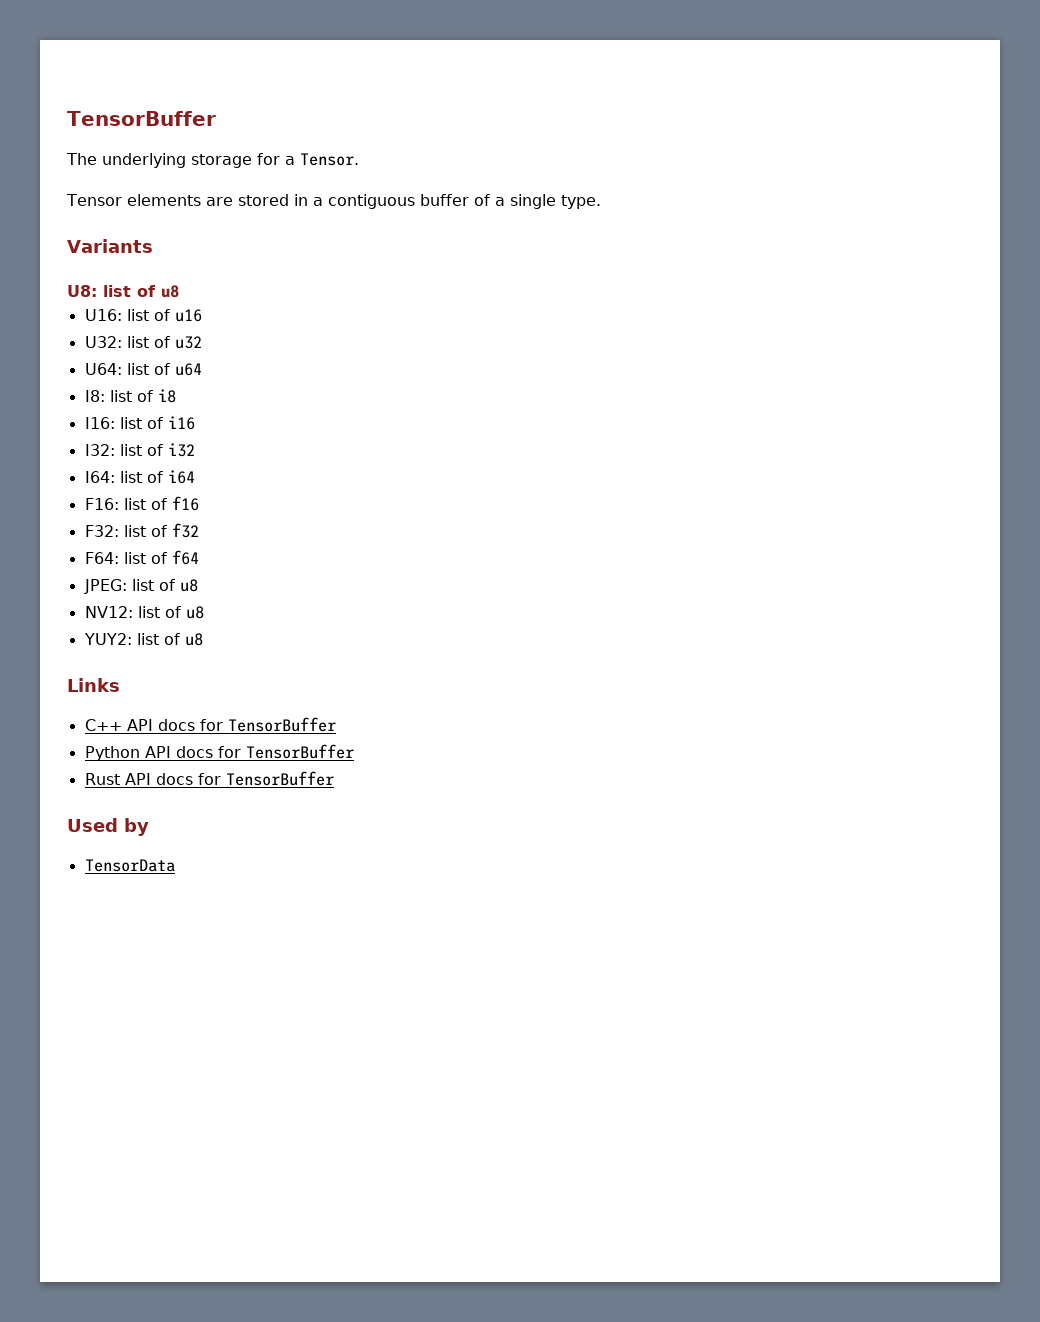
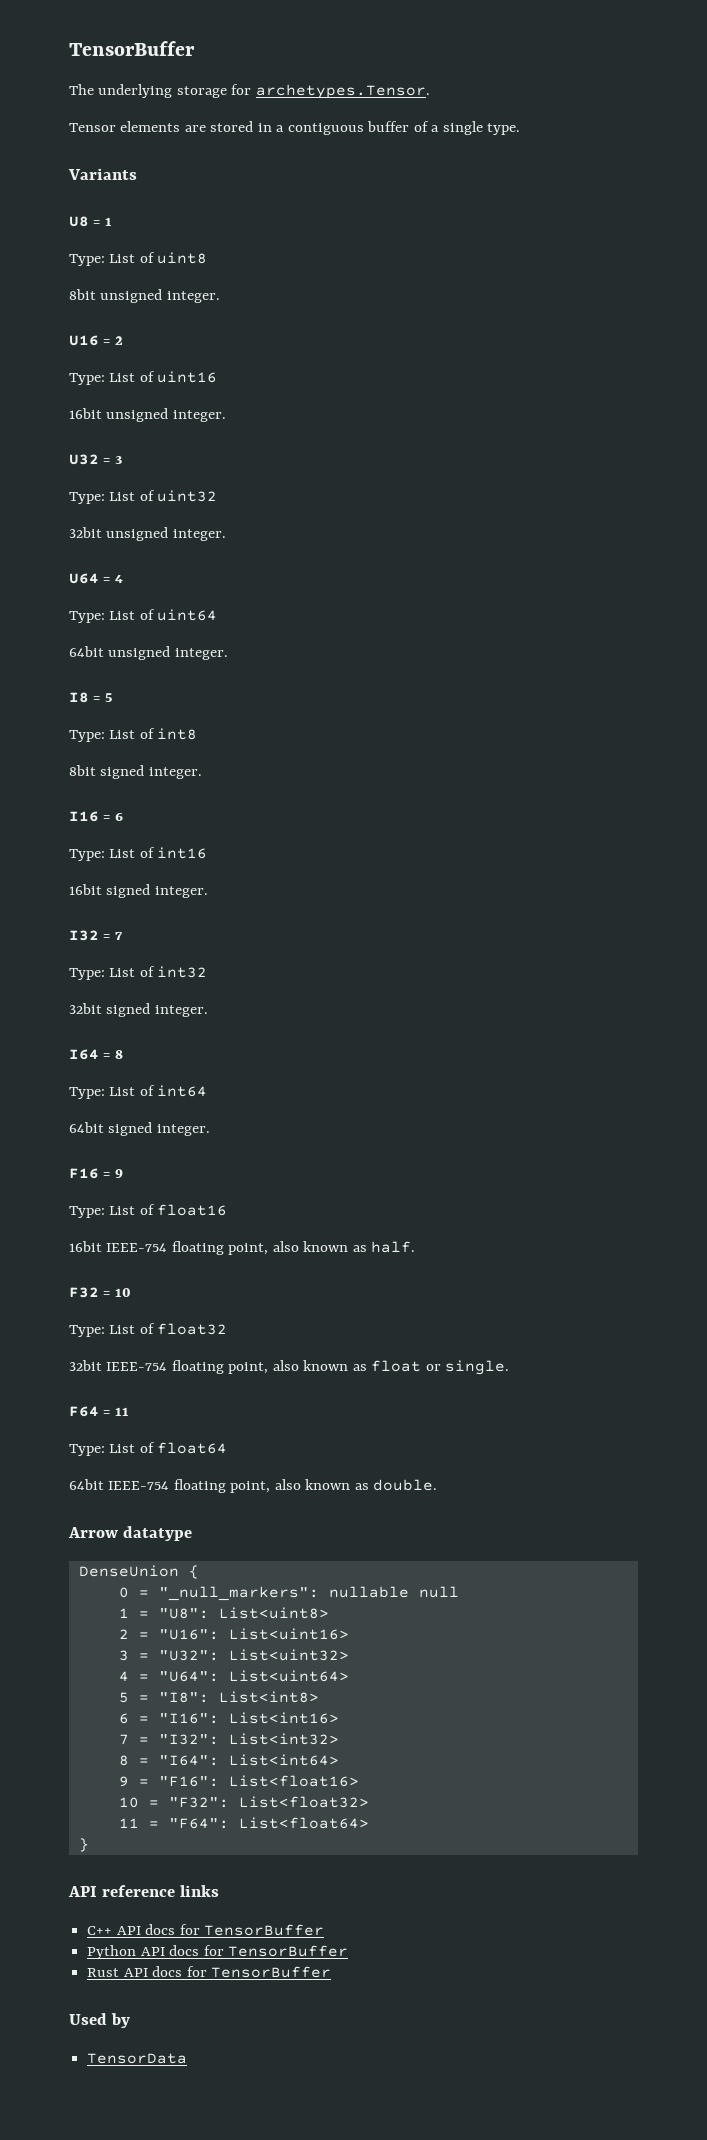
[285,153,359,166] a Tensor. -> [255,84,430,99] archetypes.Tensor.
[67,285,179,298] [84,309,202,322] [84,336,202,349] [84,363,202,376] [84,389,176,403] [84,416,195,430] [84,443,195,457] [84,470,195,484] [84,496,199,511] [84,523,199,538] [84,550,199,565] [83,579,198,594] [84,606,204,619] [83,633,203,646] [67,678,120,692] U8: list of u8 // U16: list of u16 // U32: list of u32 // U64: list of u64 // I8: list of i8 // I16: list of i16 // I32: list of i32 // I64: list of i64 // F16: list of f16 // F32: list of f32 // F64: list of f64 // JPEG: list of u8 // NV12: list of u8 // YUY2: list of u8 // Links -> [69,216,112,227] [69,252,208,266] [69,289,220,303] [69,335,123,346] [69,371,218,385] [69,408,226,422] [69,454,122,465] [69,490,218,504] [69,527,226,541] [69,573,123,584] [69,609,218,623] [69,646,228,660] [69,692,112,703] [69,728,198,742] [69,765,202,779] [69,811,123,822] [69,847,208,861] [69,884,208,898] [69,930,123,941] [69,966,208,980] [69,1003,208,1017] [69,1049,123,1060] [69,1085,208,1099] [69,1122,210,1136] [69,1168,123,1179] [69,1204,228,1218] [69,1241,416,1255] [69,1287,131,1298] [69,1323,228,1337] [69,1360,510,1375] [69,1406,129,1417] [69,1442,228,1456] [69,1479,438,1493] [68,1526,193,1541] [78,1565,199,1579] [118,1586,459,1601] [118,1607,329,1619] [118,1628,349,1640] [118,1649,349,1661] [118,1670,349,1682] [118,1691,319,1703] [118,1712,339,1724] [118,1733,339,1745] [118,1754,339,1766] [118,1775,359,1787] [118,1796,369,1808] [118,1817,369,1829] [78,1838,89,1852] [68,1885,220,1897] U8 = 1 // Type: List of uint8 // 8bit unsigned integer. // U16 = 2 // Type: List of uint16 // 16bit unsigned integer. // U32 = 3 // Type: List of uint32 // 32bit unsigned integer. // U64 = 4 // Type: List of uint64 // 64bit unsigned integer. // I8 = 5 // Type: List of int8 // 8bit signed integer. // I16 = 6 // Type: List of int16 // 16bit signed integer. // I32 = 7 // Type: List of int32 // 32bit signed integer. // I64 = 8 // Type: List of int64 // 64bit signed integer. // F16 = 9 // Type: List of float16 // 16bit IEEE-754 floating point, also known as half. // F32 = 10 // Type: List of float32 // 32bit IEEE-754 floating point, also known as float or single. // F64 = 11 // Type: List of float64 // 64bit IEEE-754 floating point, also known as double. // Arrow datatype // DenseUnion { // 0 = "_null_markers": nullable null // 1 = "U8": List<uint8> // 2 = "U16": List<uint16> // 3 = "U32": List<uint32> // 4 = "U64": List<uint64> // 5 = "I8": List<int8> // 6 = "I16": List<int16> // 7 = "I32": List<int32> // 8 = "I64": List<int64> // 9 = "F16": List<float16> // 10 = "F32": List<float32> // 11 = "F64": List<float64> // } // API reference links

